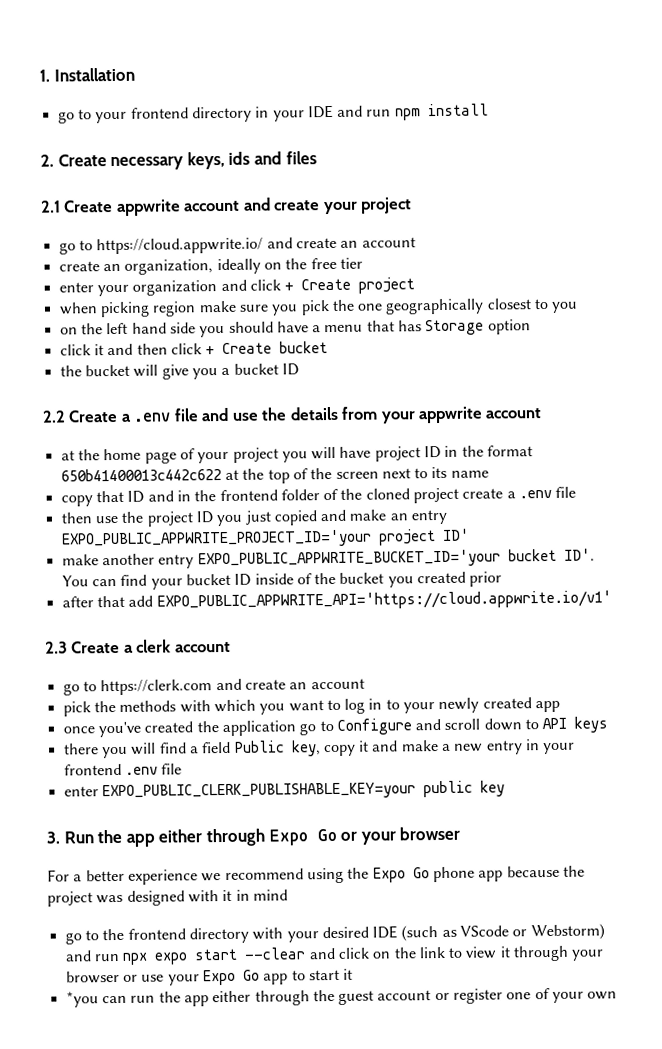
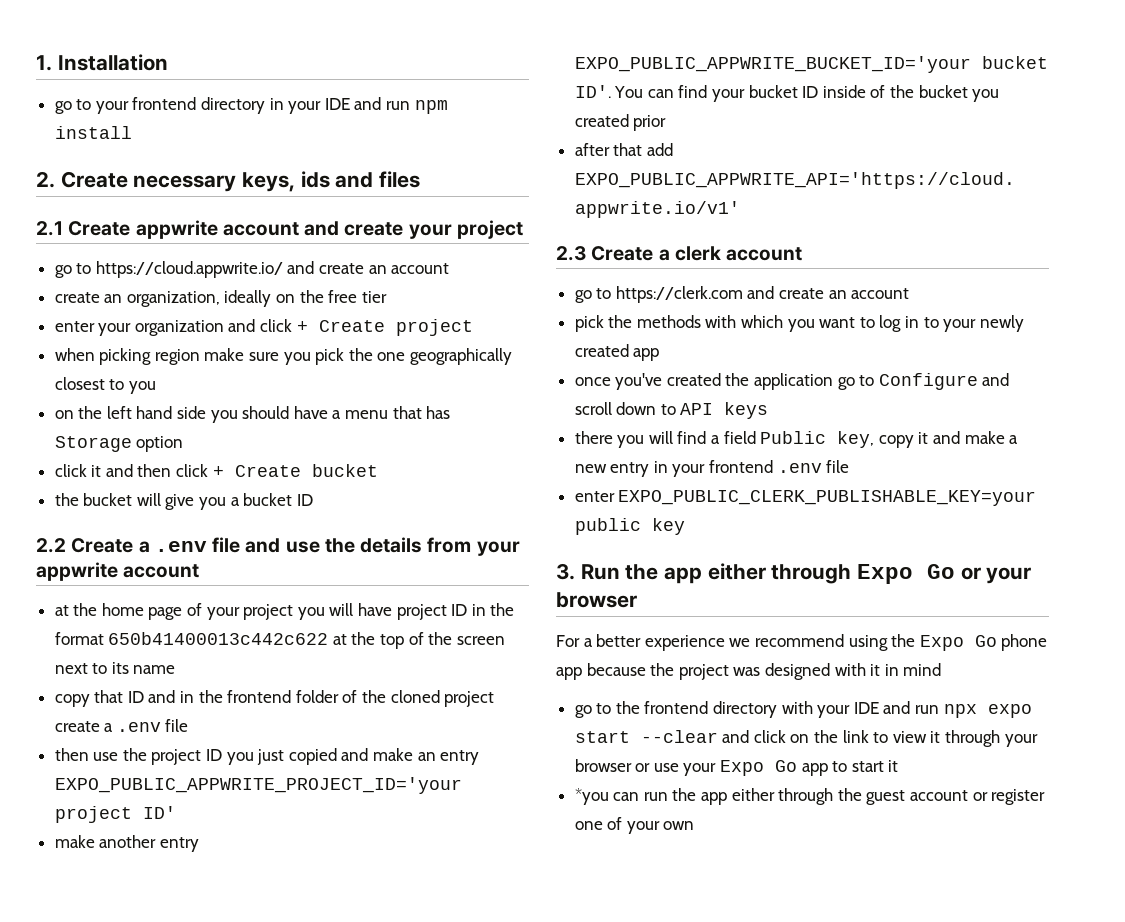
[321,923,605,942] desired IDE (such as VScode or Webstorm) -> [853,702,879,714] IDE

